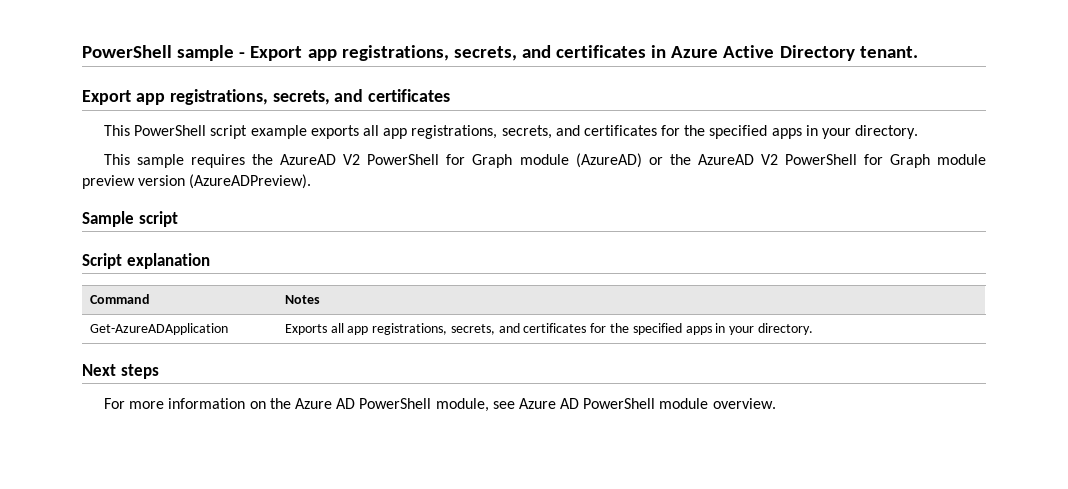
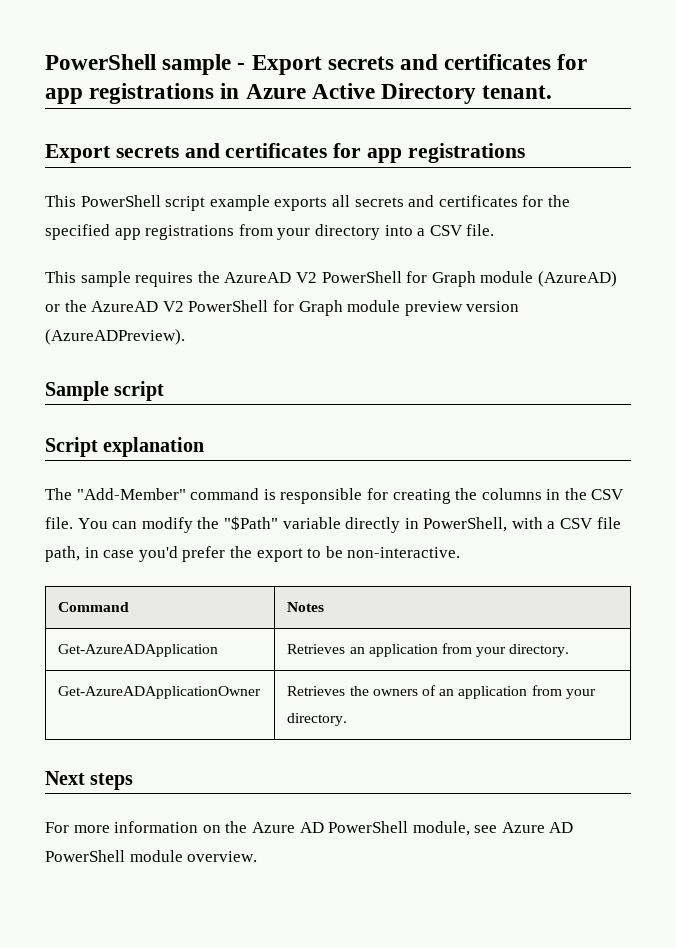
[307,45,647,61] app registrations, secrets, and certificates -> [327,54,588,70] [45,83,215,104] secrets and certificates for app registrations
[135,89,451,105] app registrations, secrets, and certificates -> [115,143,525,163] secrets and certificates for app registrations
[383,125,919,139] app registrations, secrets, and certificates for the specified apps in your directory. -> [354,195,570,207] [45,224,495,240] secrets and certificates for the specified app registrations from your directory into a CSV file.
[89,294,150,304] [284,295,320,304] [89,323,228,335] [284,323,726,335] // Command | Notes // Get-AzureADApplication | Exports all app registrations, secrets, and certificates for the specified apps in -> [45,488,625,504] [45,516,621,533] [45,546,461,562] [58,602,130,612] [287,602,325,612] [58,644,219,657] [287,643,570,657] [58,686,262,699] [287,685,562,699] // The "Add-Member" command is responsible for creating the columns in the CSV file. You can modify the "$Path" variable directly in PowerShell, with a CSV file path, in case you'd prefer the export to be non-interactive. // Command | Notes // Get-AzureADApplication | Retrieves an application from your directory. // Get-AzureADApplicationOwner | Retrieves the owners of an application from

